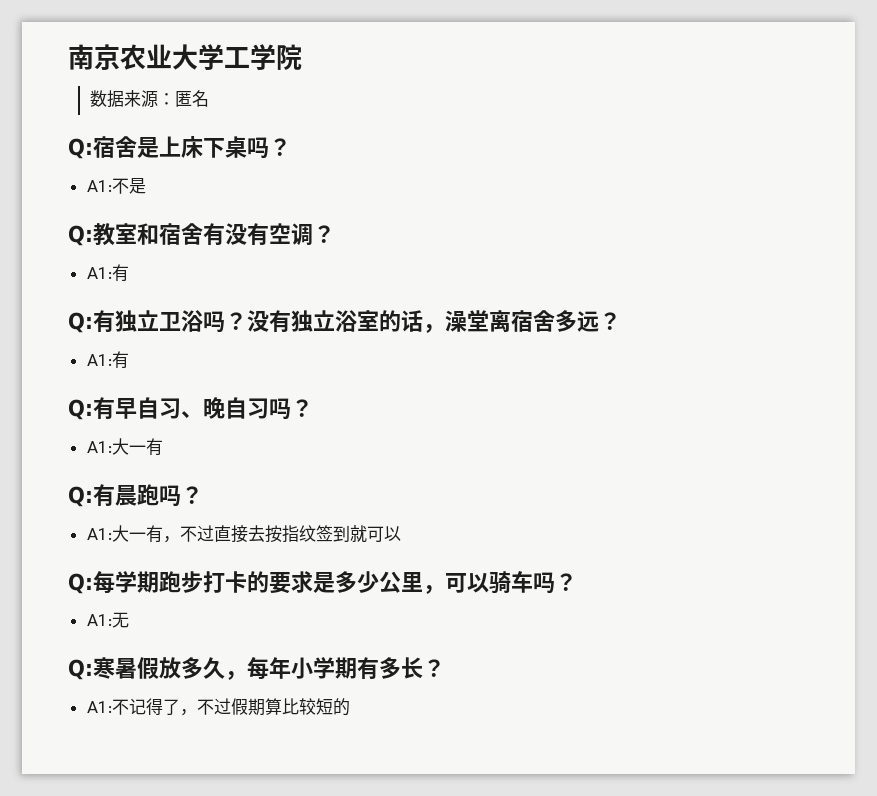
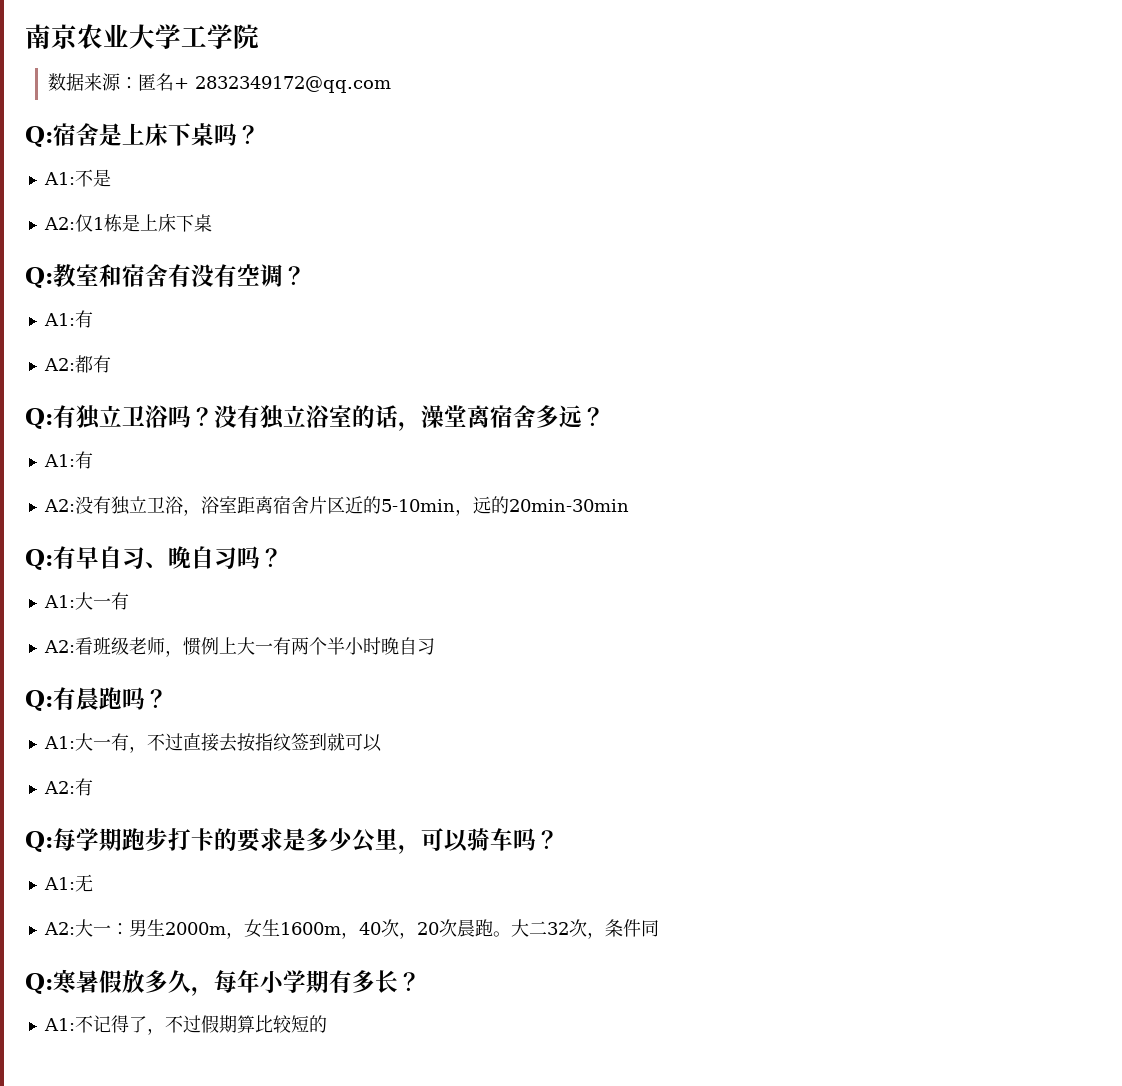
(209, 98) none -> [174,76,392,93] + 2832349172@qq.com
(146, 186) none -> [43,213,212,232] // A2:仅1栋是上床下桌
(129, 273) none -> [43,355,111,373] // A2:都有
(129, 360) none -> [43,496,629,516] // A2:没有独立卫浴，浴室距离宿舍片区近的5-10min，远的20min-30min
(163, 447) none -> [43,637,435,657] // A2:看班级老师，惯例上大一有两个半小时晚自习
(401, 533) none -> [43,778,93,796] // A2:有
(129, 620) none -> [43,919,659,939] // A2:大一：男生2000m，女生1600m，40次，20次晨跑。大二32次，条件同

